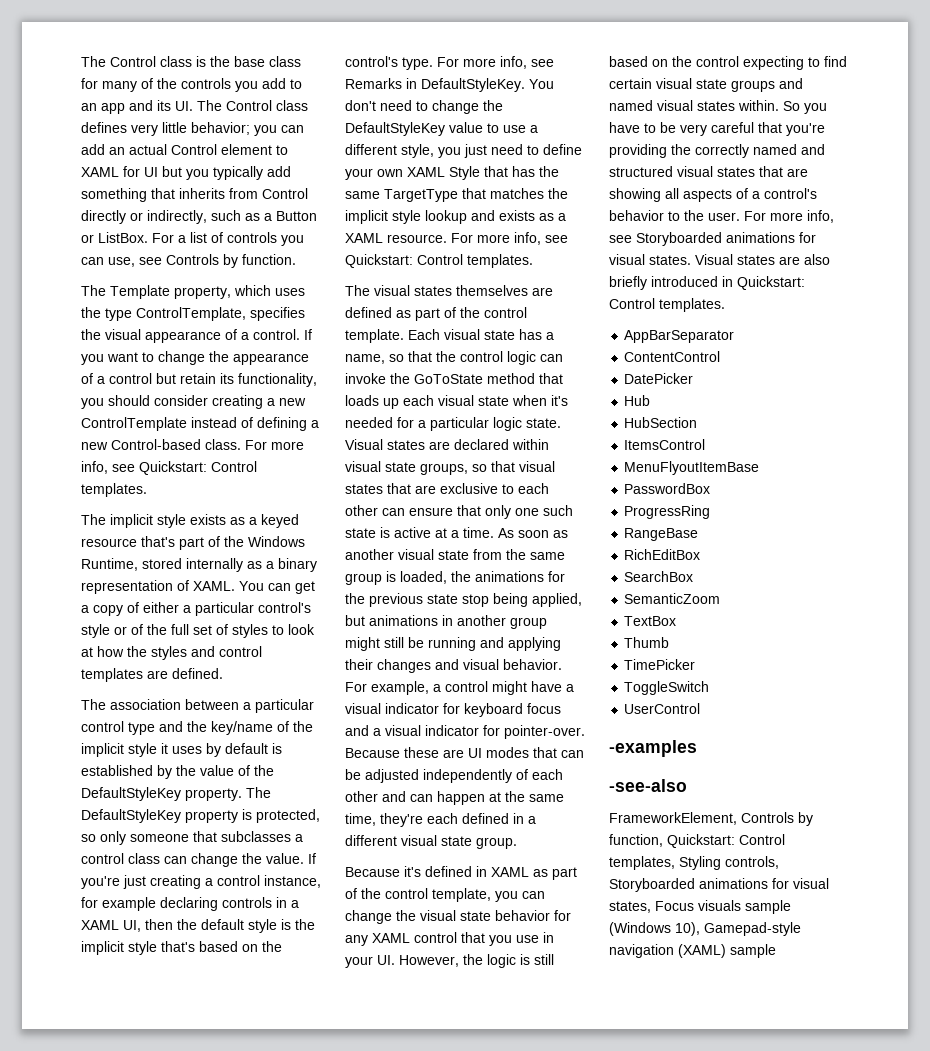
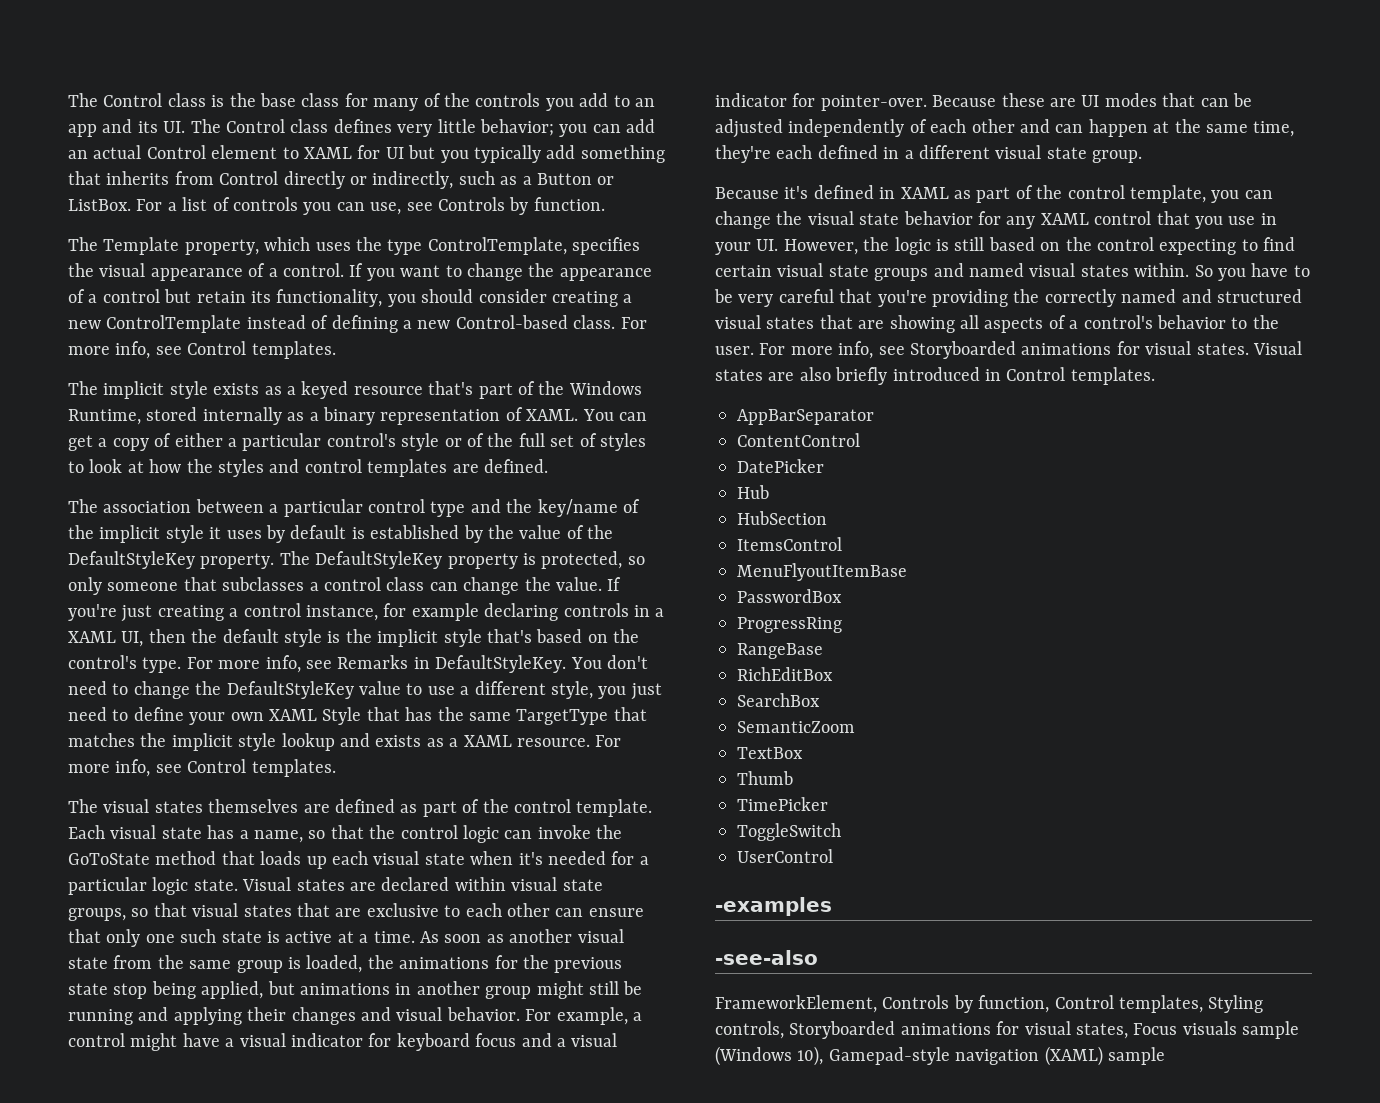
[139,461,207,475] Quickstart: -> (182, 350) none
[345,254,413,268] Quickstart: -> (182, 768) none
[737,276,805,290] Quickstart: -> (1001, 375) none
[667,834,735,848] Quickstart: -> (1050, 1004) none

